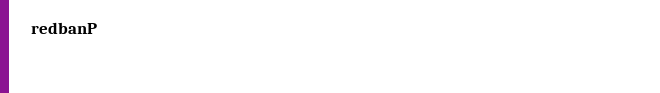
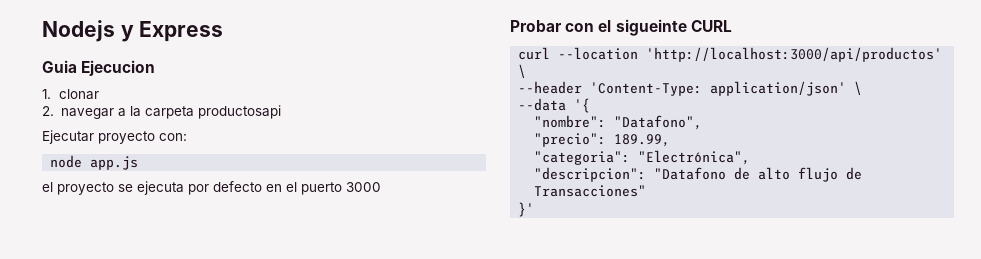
[31,22,97,34] redbanP -> [42,20,224,42] [42,60,156,76] [42,89,100,100] [42,105,281,119] [42,130,187,144] [50,155,139,170] [42,181,381,195] [510,19,732,36] [518,47,943,62] [518,64,527,78] [518,81,863,96] [518,98,591,113] [534,115,703,130] [534,133,671,147] [534,150,751,165] [534,167,863,182] [534,185,647,197] [518,202,535,217] Nodejs y Express // Guia Ejecucion // 1. clonar // 2. navegar a la carpeta productosapi // Ejecutar proyecto con: // node app.js // el proyecto se ejecuta por defecto en el puerto 3000 // Probar con el sigueinte CURL // curl --location 'http://localhost:3000/api/productos' \ // --header 'Content-Type: application/json' \ // --data '{ // "nombre": "Datafono", // "precio": 189.99, // "categoria": "Electrónica", // "descripcion": "Datafono de alto flujo de Transacciones" // }'

